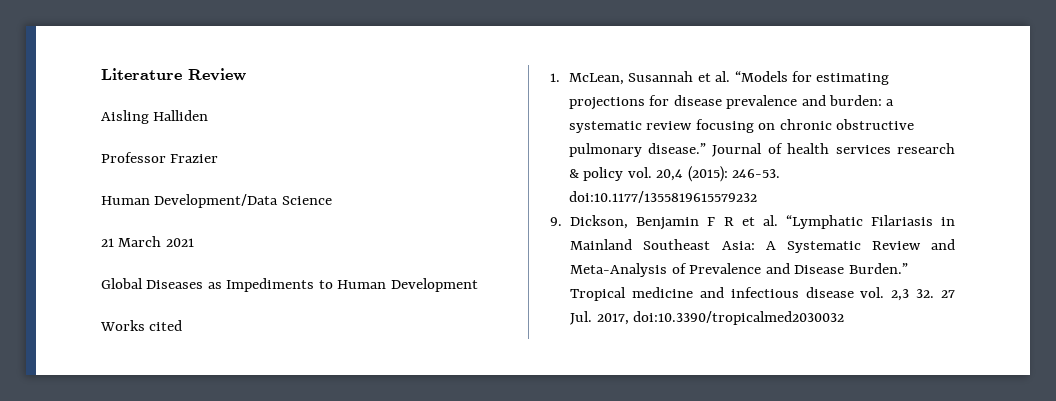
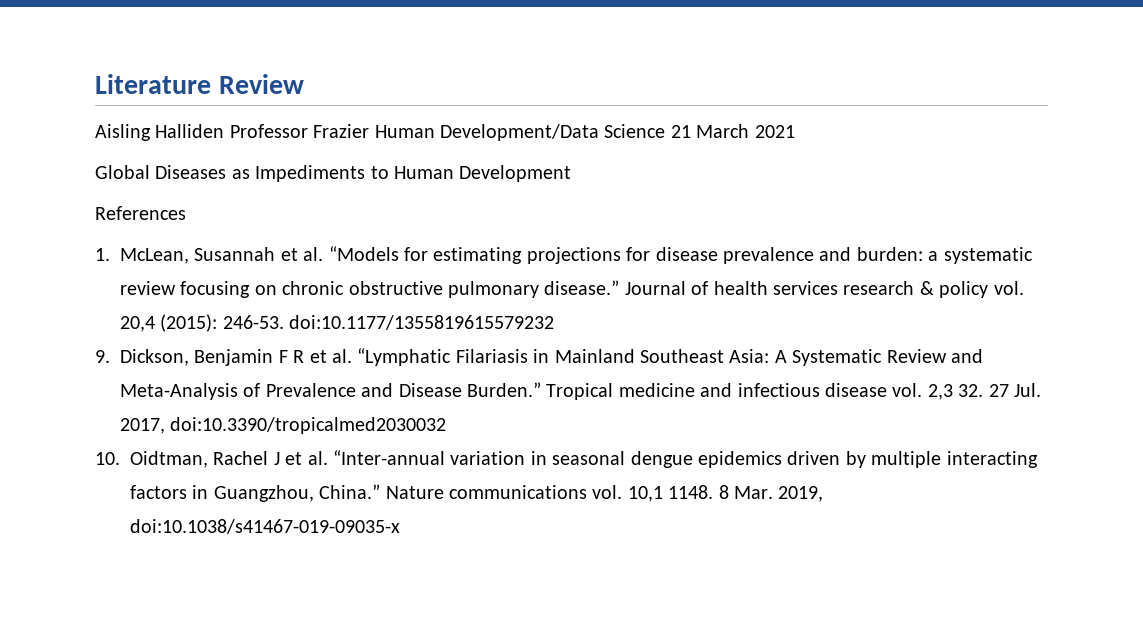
(209, 115) // -> (225, 131) none
(219, 158) // -> (370, 131) none
(332, 200) // -> (666, 131) none
[100,320,183,331] Works cited -> [95,206,186,220] References
(845, 318) none -> [95,450,1038,468] [130,484,824,502] [130,519,400,534] // 10. Oidtman, Rachel J et al. “Inter-annual variation in seasonal dengue epidemics driven by multiple interacting factors in Guangzhou, China.” Nature communications vol. 10,1 1148. 8 Mar. 2019, doi:10.1038/s41467-019-09035-x

